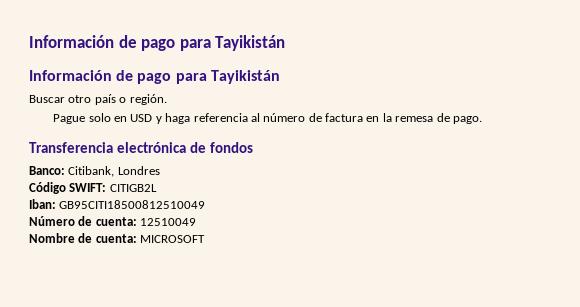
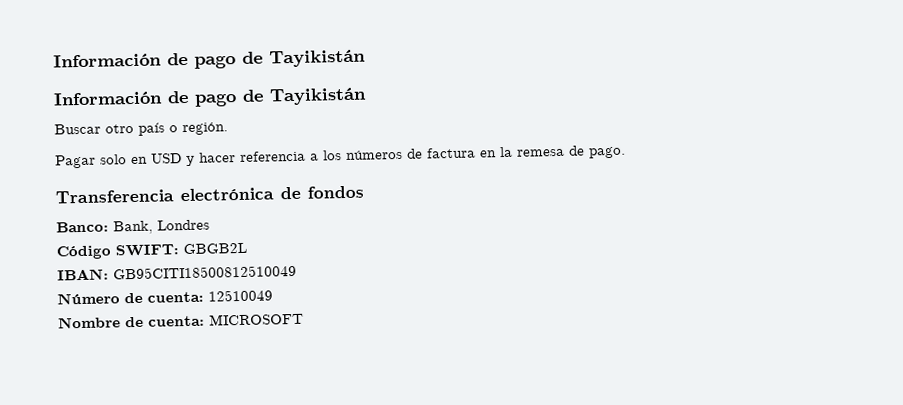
[29,35,211,51] Información de pago para -> [53,51,263,69] Información de pago de
[175,73,207,84] para -> [242,89,264,102] de
[53,114,86,124] Pague -> [55,154,96,169] Pagar
[165,113,306,124] haga referencia al número -> [199,149,403,163] hacer referencia a los números
[68,166,115,177] Citibank, -> [113,220,153,235] Bank,
[109,184,157,192] [29,199,56,209] CITIGB2L // Iban: -> [183,242,247,255] [57,268,109,281] GBGB2L // IBAN:

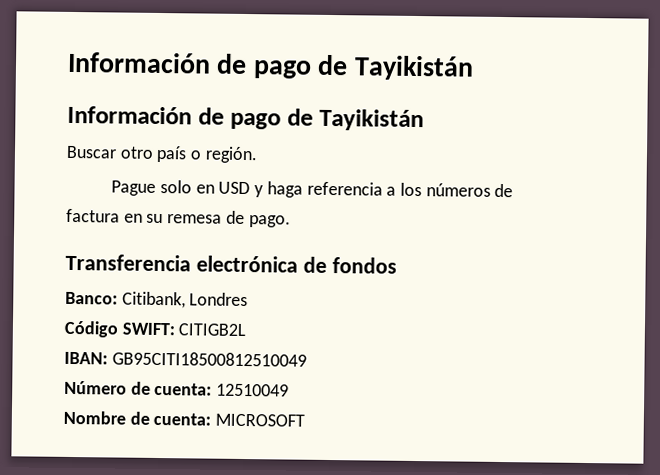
[55,154,96,169] Pagar -> [111,180,157,196] Pague
[199,152,236,163] hacer -> [266,181,303,198] haga
[499,146,513,158] la -> [146,213,164,224] su
[113,220,153,235] Bank, -> [121,291,186,309] Citibank,
[183,242,247,255] GBGB2L -> [178,323,247,337] CITIGB2L

